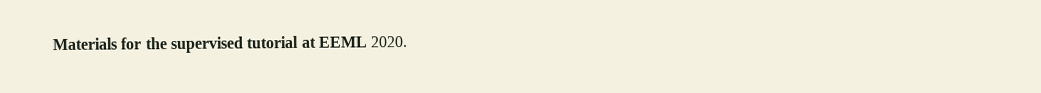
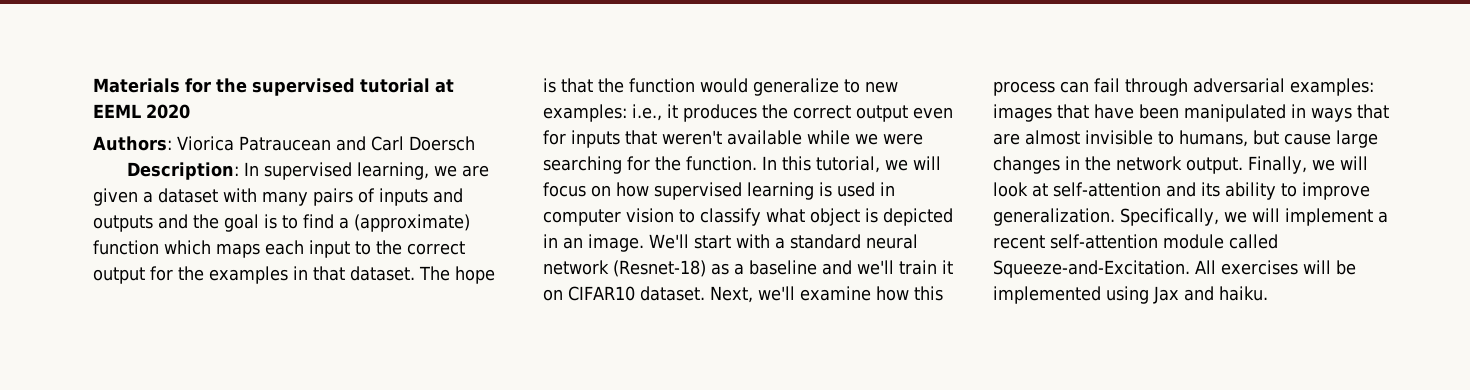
[370,35,408,48] 2020. -> [146,104,190,119] [93,136,475,151] [127,162,490,180] [93,188,463,206] [93,214,470,232] [93,240,465,258] [93,266,495,284] [543,78,898,96] [543,104,953,122] [543,130,923,148] [543,156,941,174] [543,182,895,200] [543,208,953,226] [543,234,918,252] [543,260,953,277] [543,286,943,303] [993,78,1374,96] [993,104,1389,122] [993,130,1378,148] [993,156,1368,174] [993,182,1370,200] [993,208,1388,226] [993,234,1278,249] [993,260,1356,278] [993,286,1268,304] 2020 // Authors: Viorica Patraucean and Carl Doersch // Description: In supervised learning, we are given a dataset with many pairs of inputs and outputs and the goal is to find a (approximate) function which maps each input to the correct output for the examples in that dataset. The hope is that the function would generalize to new examples: i.e., it produces the correct output even for inputs that weren't available while we were searching for the function. In this tutorial, we will focus on how supervised learning is used in computer vision to classify what object is depicted in an image. We'll start with a standard neural network (Resnet-18) as a baseline and we'll train it on CIFAR10 dataset. Next, we'll examine how this process can fail through adversarial examples: images that have been manipulated in ways that are almost invisible to humans, but cause large changes in the network output. Finally, we will look at self-attention and its ability to improve generalization. Specifically, we will implement a recent self-attention module called Squeeze-and-Excitation. All exercises will be implemented using Jax and haiku.

